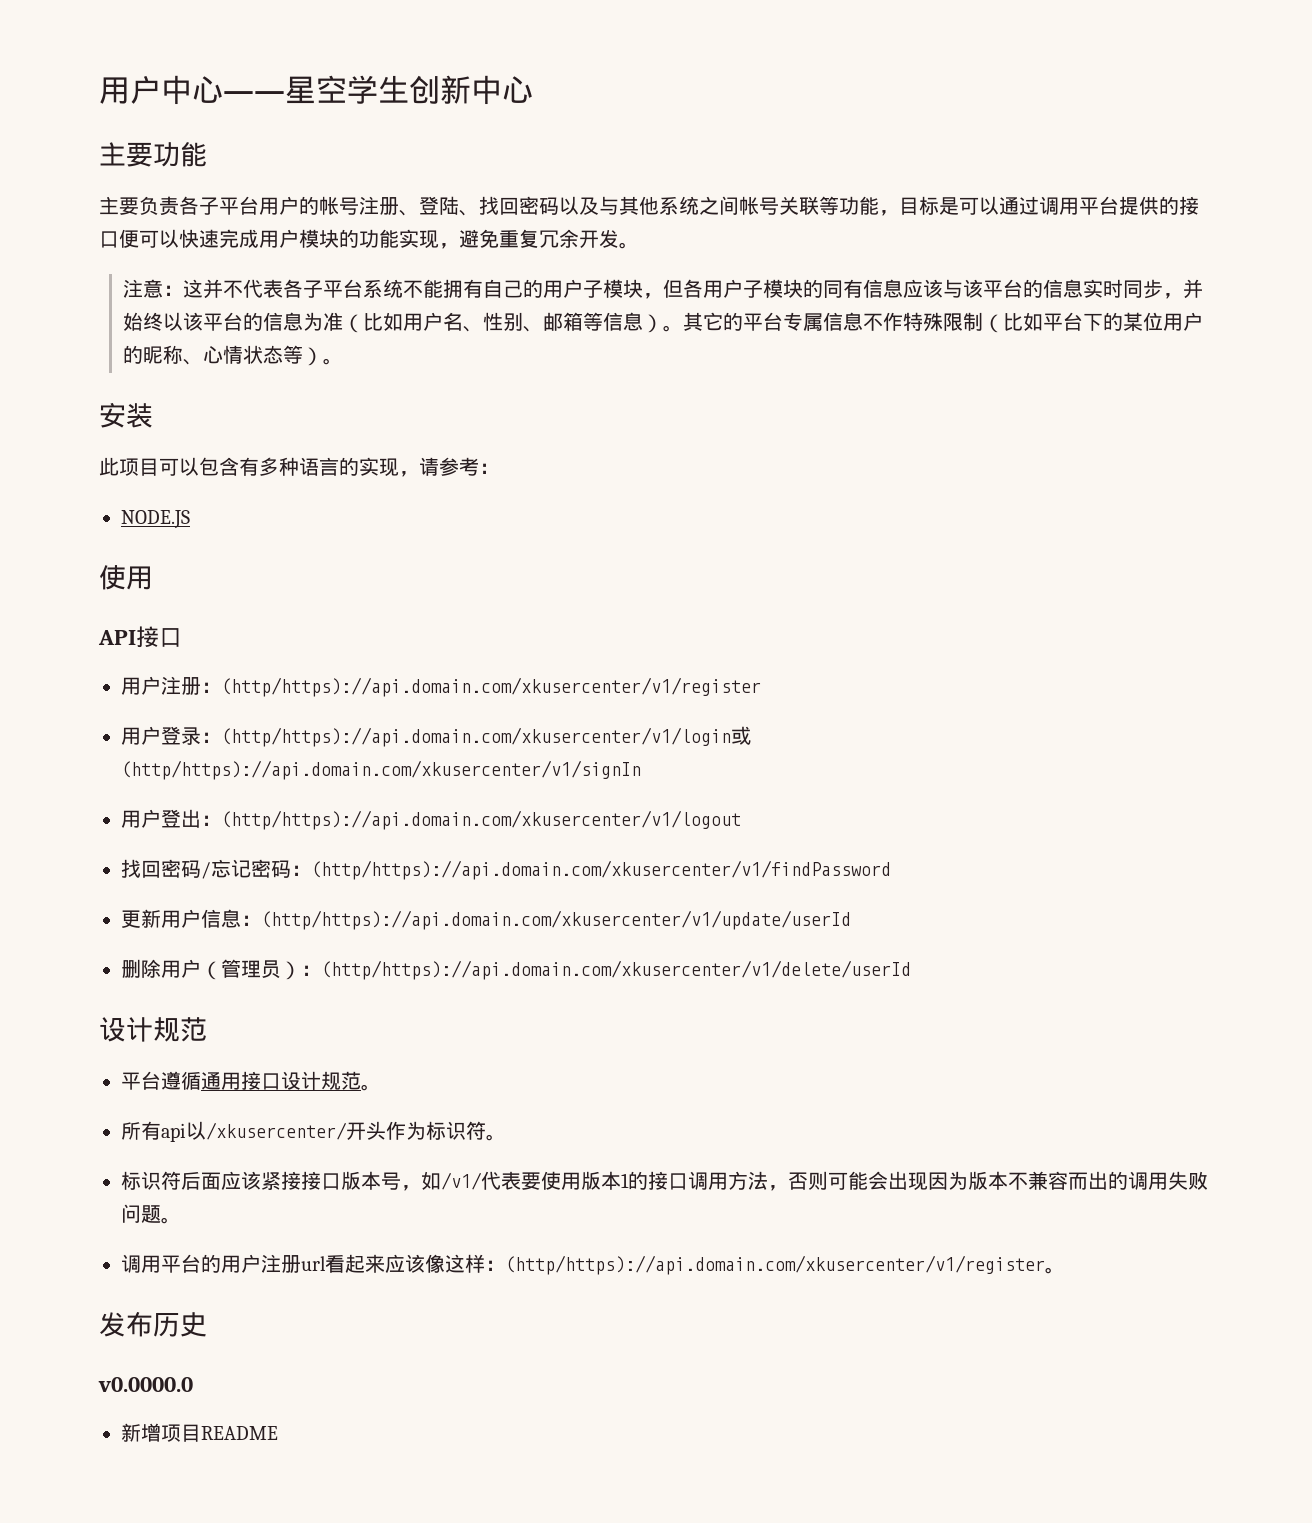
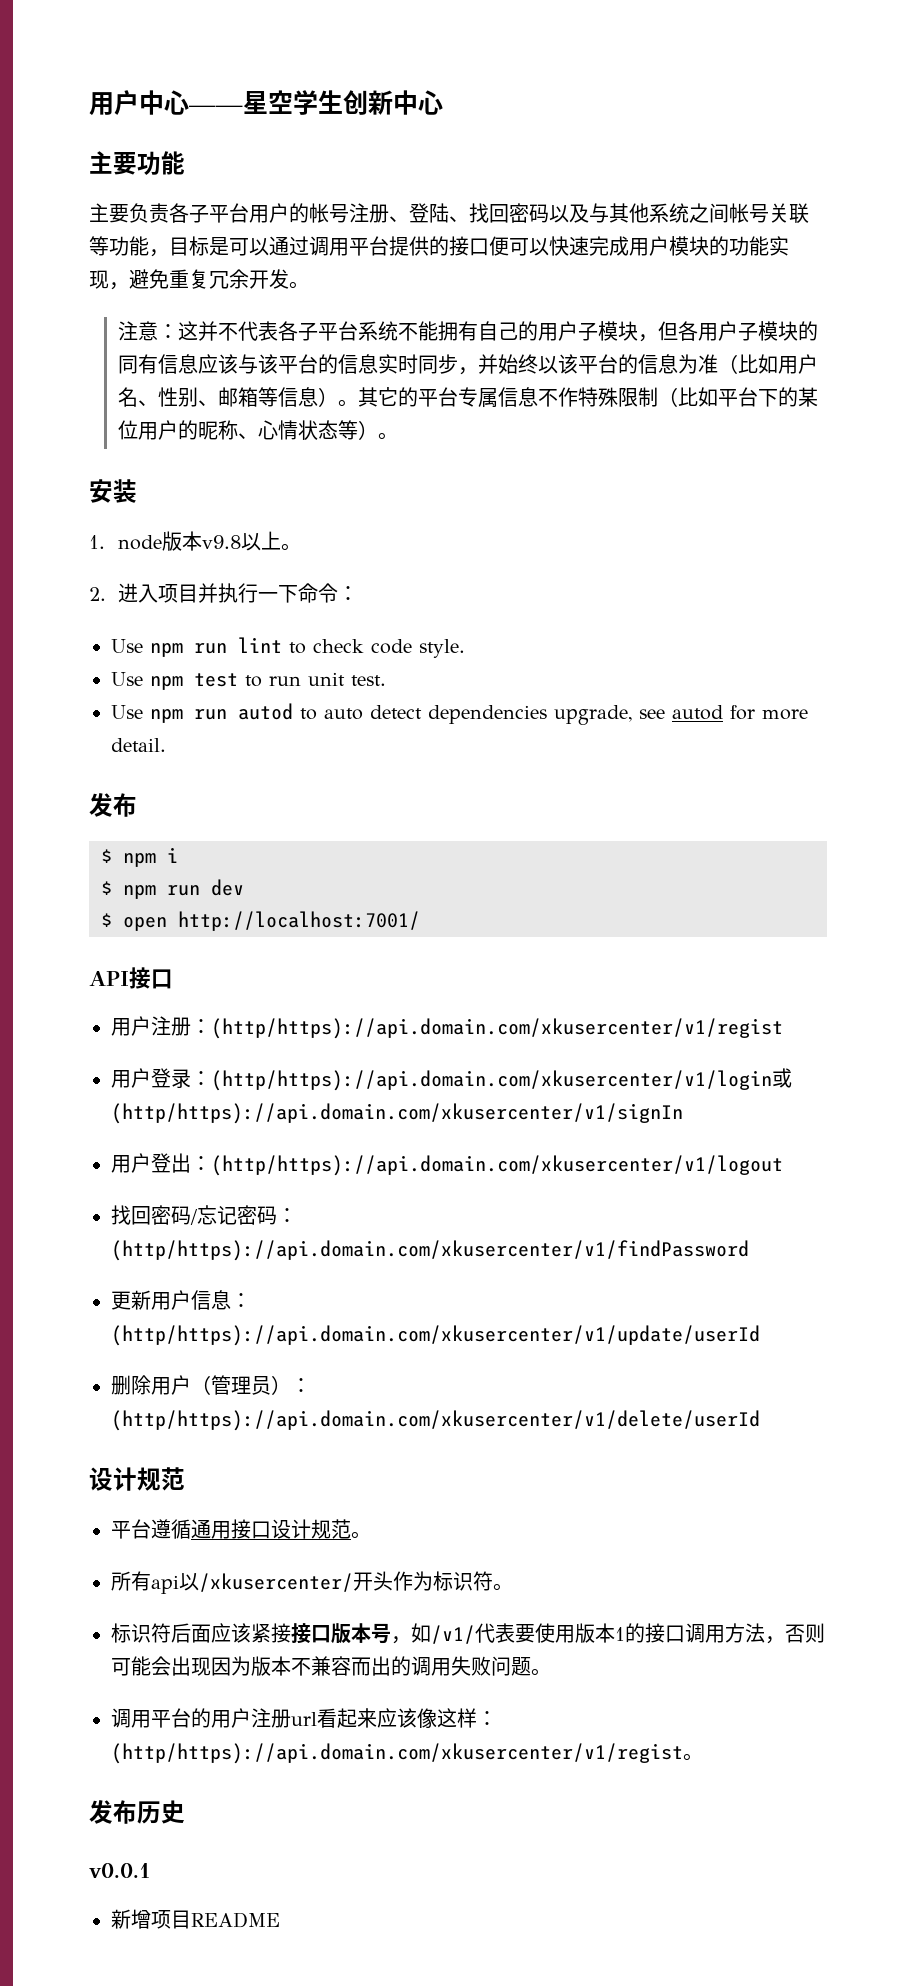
[99,457,499,477] [121,510,190,529] [99,565,153,590] 此项目可以包含有多种语言的实现，请参考： // NODE.JS // 使用 -> [89,531,301,551] [89,583,358,603] [111,637,465,658] [111,672,386,690] [111,703,808,725] [111,738,166,752] [89,793,137,817] [101,847,178,867] [101,879,244,899] [101,911,420,931] 1. node版本v9.8以上。 // 2.进入项目并执行一下命令： // Use npm run lint to check code style. // Use npm test to run unit test. // Use npm run autod to auto detect dependencies upgrade, see autod for more detail. // 发布 // $ npm i // $ npm run dev // $ open http://localhost:7001/
[221,677,761,697] (http/https)://api.domain.com/xkusercenter/v1/register -> [211,1018,783,1039] (http/https)://api.domain.com/xkusercenter/v1/regist
[505,1255,1045,1275] (http/https)://api.domain.com/xkusercenter/v1/register -> [111,1743,683,1764] (http/https)://api.domain.com/xkusercenter/v1/regist
[98,1377,193,1392] v0.0000.0 -> [89,1863,150,1878] v0.0.1

